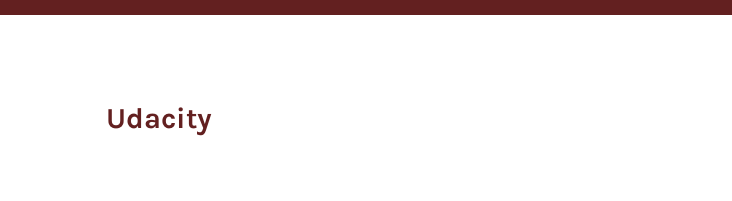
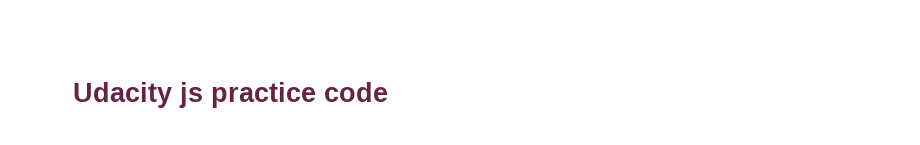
(212, 121) none -> [179,82,388,108] js practice code

